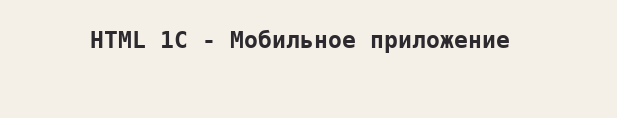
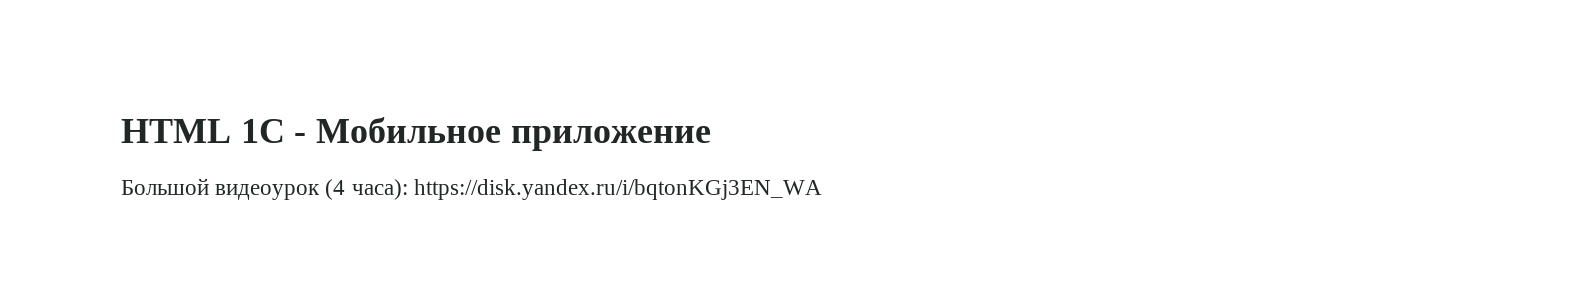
(510, 44) none -> [121,178,822,200] // Большой видеоурок (4 часа): https://disk.yandex.ru/i/bqtonKGj3EN_WA

